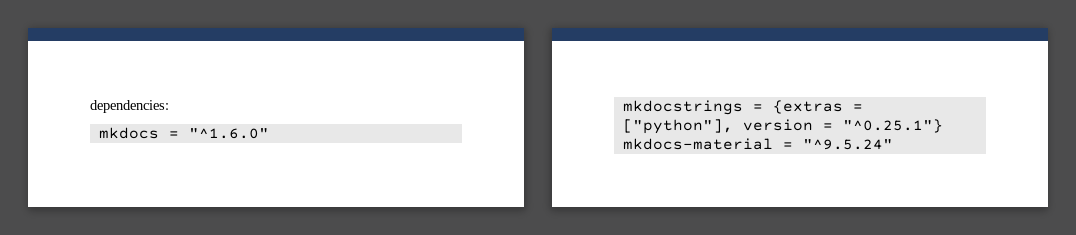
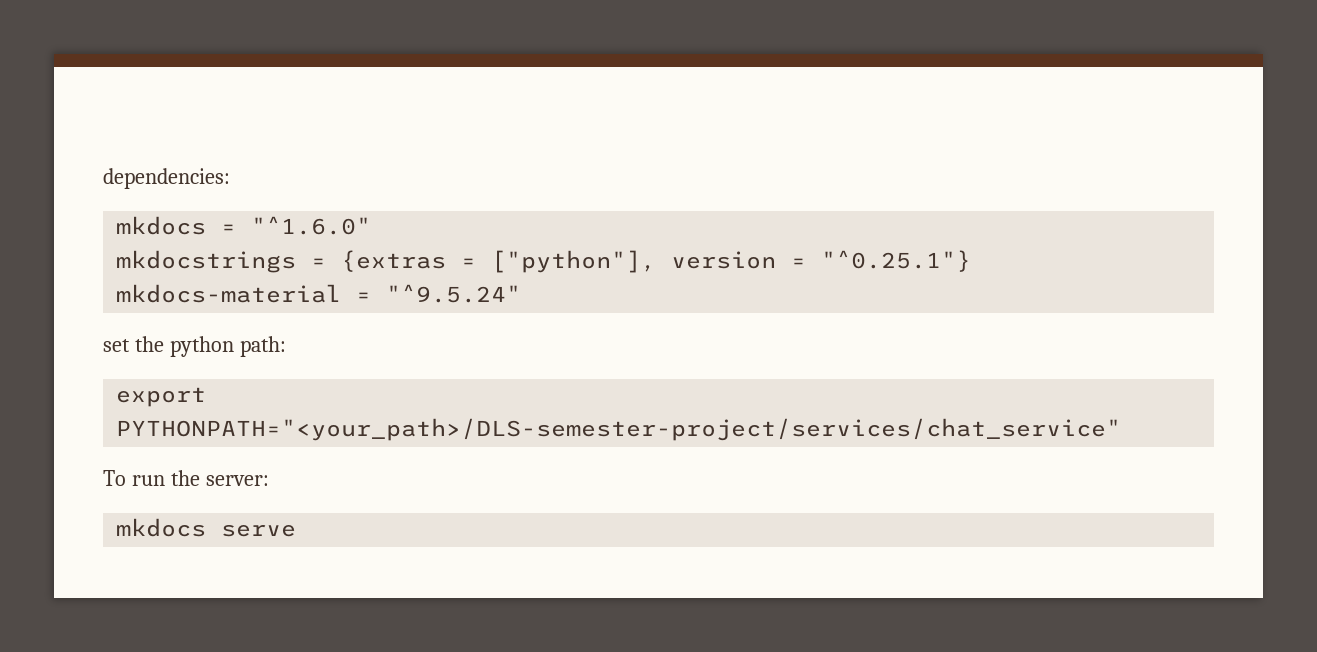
(893, 144) none -> [103,336,286,357] [116,387,207,407] [116,418,1122,441] [103,470,269,486] [116,518,297,537] // set the python path: // export PYTHONPATH="<your_path>/DLS-semester-project/services/chat_service" // To run the server: // mkdocs serve

